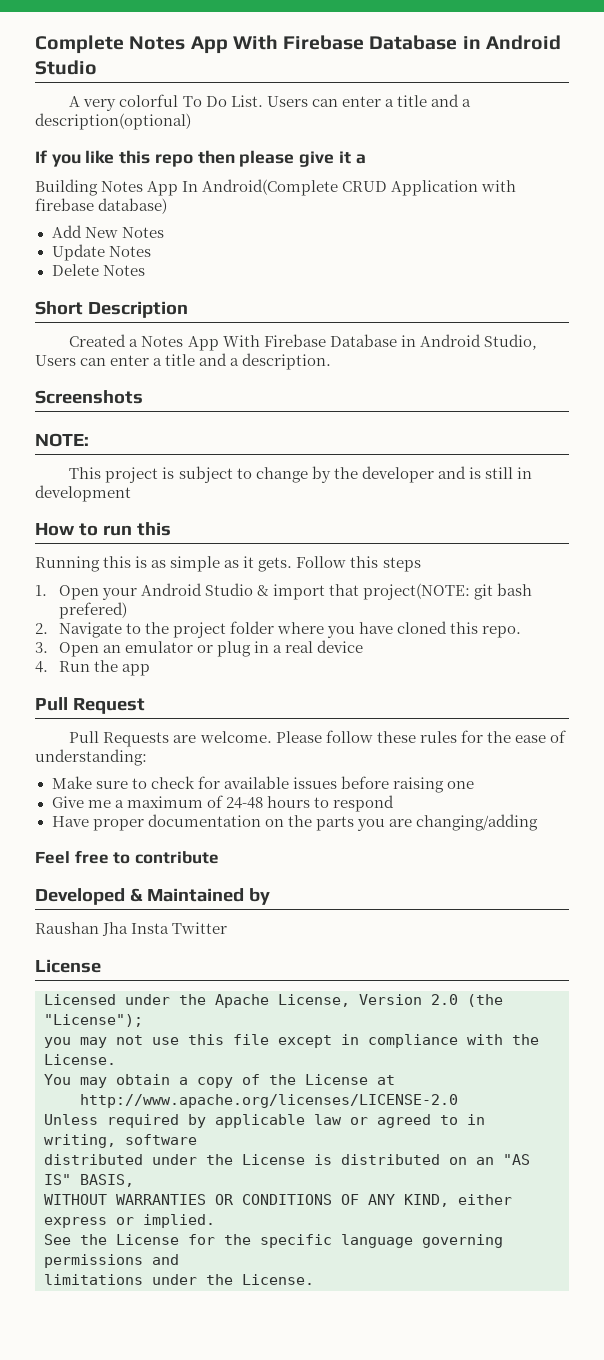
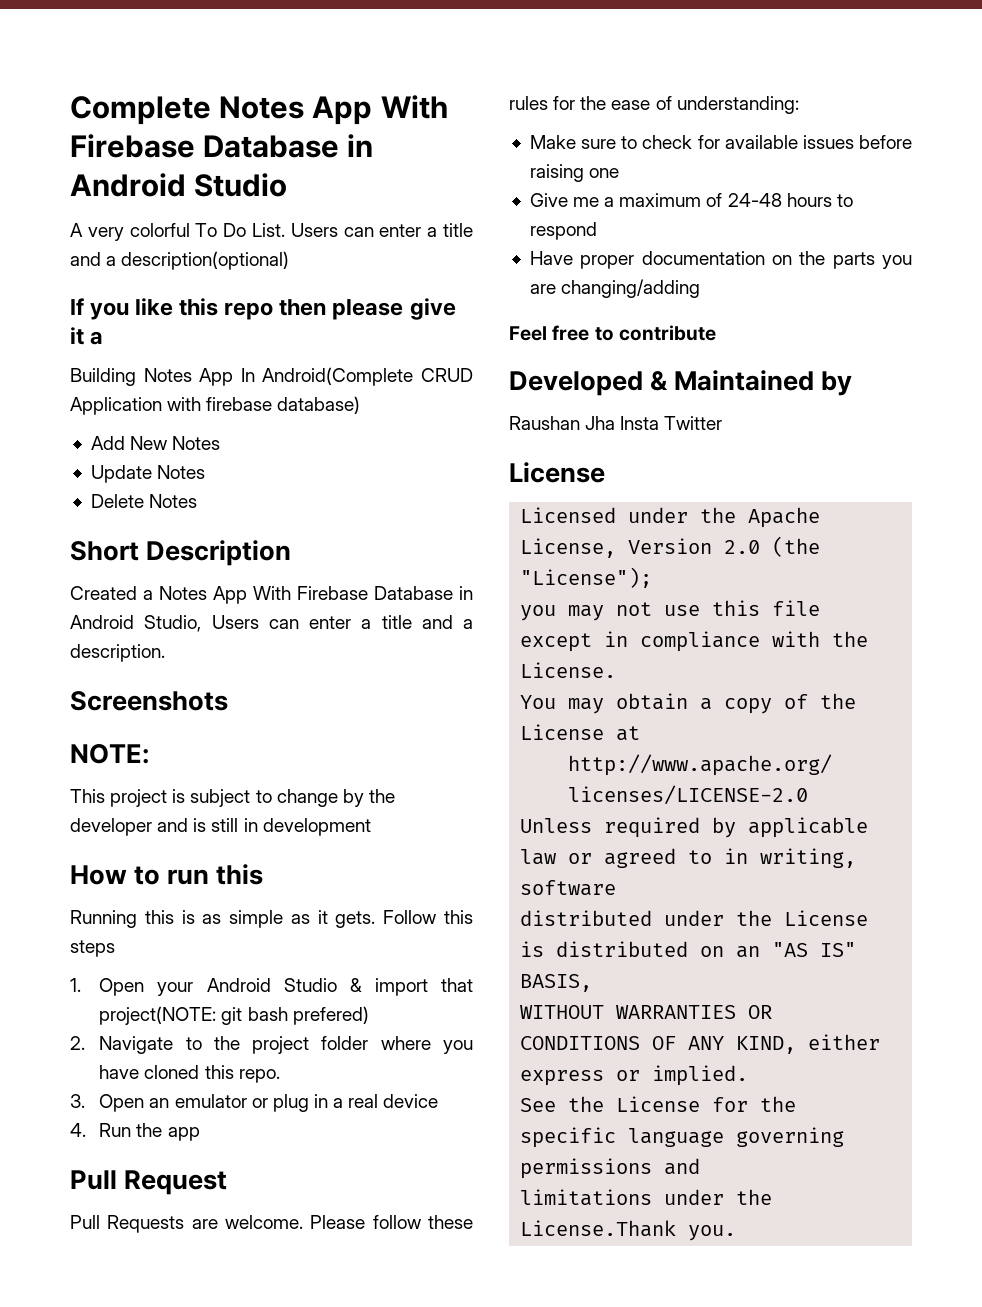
[242,1274,314,1285] License. -> [520,1220,737,1241] License.Thank you.

